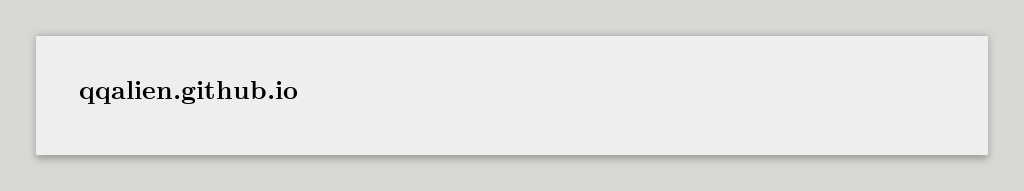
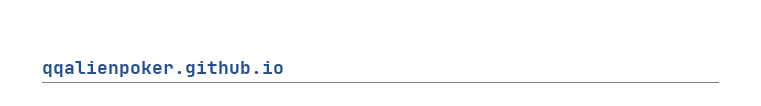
[79,81,298,104] qqalien.github.io -> [42,61,284,77] qqalienpoker.github.io

